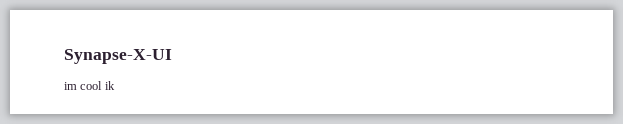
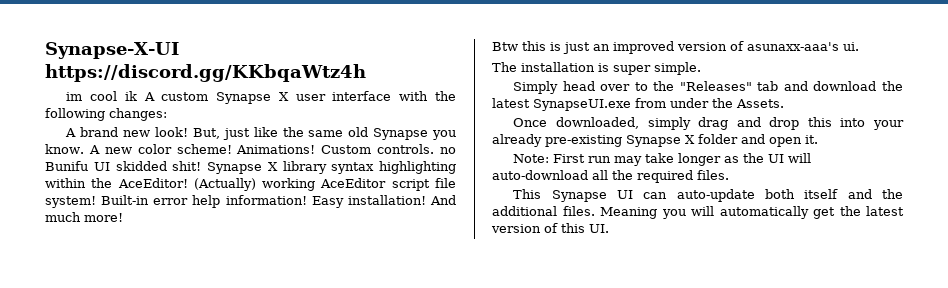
(172, 56) none -> [45,64,366,82] https://discord.gg/KKbqaWtz4h
(115, 85) none -> [143,91,456,104] [45,108,167,121] [65,127,457,140] [45,144,456,154] [45,161,456,174] [45,178,456,191] [45,195,457,208] [45,212,123,222] [492,41,859,54] [492,62,701,75] [513,81,904,94] [492,98,784,111] [513,117,905,130] [492,134,818,147] [513,153,812,166] [492,170,729,183] [513,189,904,202] [492,206,904,219] [491,223,609,233] A custom Synapse X user interface with the following changes: // A brand new look! But, just like the same old Synapse you know. A new color scheme! Animations! Custom controls. no Bunifu UI skidded shit! Synapse X library syntax highlighting within the AceEditor! (Actually) working AceEditor script file system! Built-in error help information! Easy installation! And much more! // Btw this is just an improved version of asunaxx-aaa's ui. // The installation is super simple. // Simply head over to the "Releases" tab and download the latest SynapseUI.exe from under the Assets. // Once downloaded, simply drag and drop this into your already pre-existing Synapse X folder and open it. // Note: First run may take longer as the UI will auto-download all the required files. // This Synapse UI can auto-update both itself and the additional files. Meaning you will automatically get the latest version of this UI.

